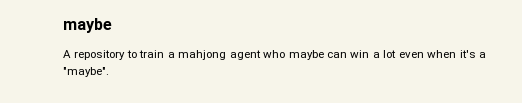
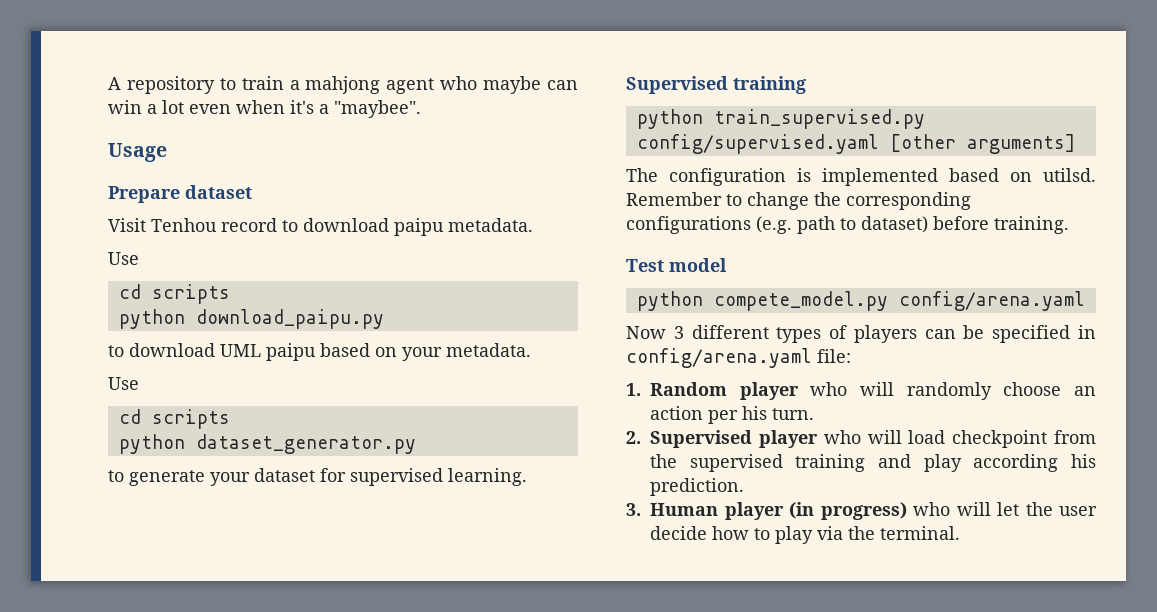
[63,18,112,33] maybe // -> (108, 83) none
[63,67,109,77] "maybe". -> [334,100,421,118] [108,143,167,162] [108,185,252,203] [108,218,533,236] [108,252,139,265] [118,284,230,304] [118,309,384,329] [108,343,531,361] [108,377,139,390] [118,409,230,429] [118,434,416,454] [108,468,527,486] [626,76,806,94] [636,109,925,129] [636,134,1075,154] [626,168,1096,186] [626,192,971,210] [626,216,1069,234] [626,258,727,272] [636,291,1085,311] [626,325,1096,343] [626,348,851,368] [626,382,1096,400] [650,406,814,424] [626,430,1096,448] [650,454,1096,472] [650,478,744,496] [626,502,1097,520] [650,526,960,544] "maybee". // Usage // Prepare dataset // Visit Tenhou record to download paipu metadata. // Use // cd scripts // python download_paipu.py // to download UML paipu based on your metadata. // Use // cd scripts // python dataset_generator.py // to generate your dataset for supervised learning. // Supervised training // python train_supervised.py config/supervised.yaml [other arguments] // The configuration is implemented based on utilsd. Remember to change the corresponding configurations (e.g. path to dataset) before training. // Test model // python compete_model.py config/arena.yaml // Now 3 different types of players can be specified in config/arena.yaml file: // 1. Random player who will randomly choose an action per his turn. // 2. Supervised player who will load checkpoint from the supervised training and play according his prediction. // 3. Human player (in progress) who will let the user decide how to play via the terminal.

